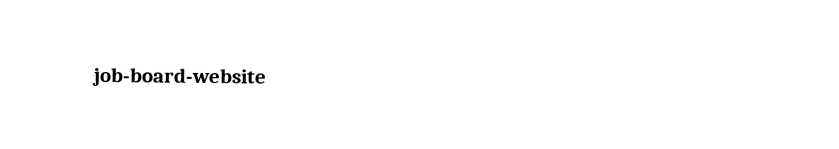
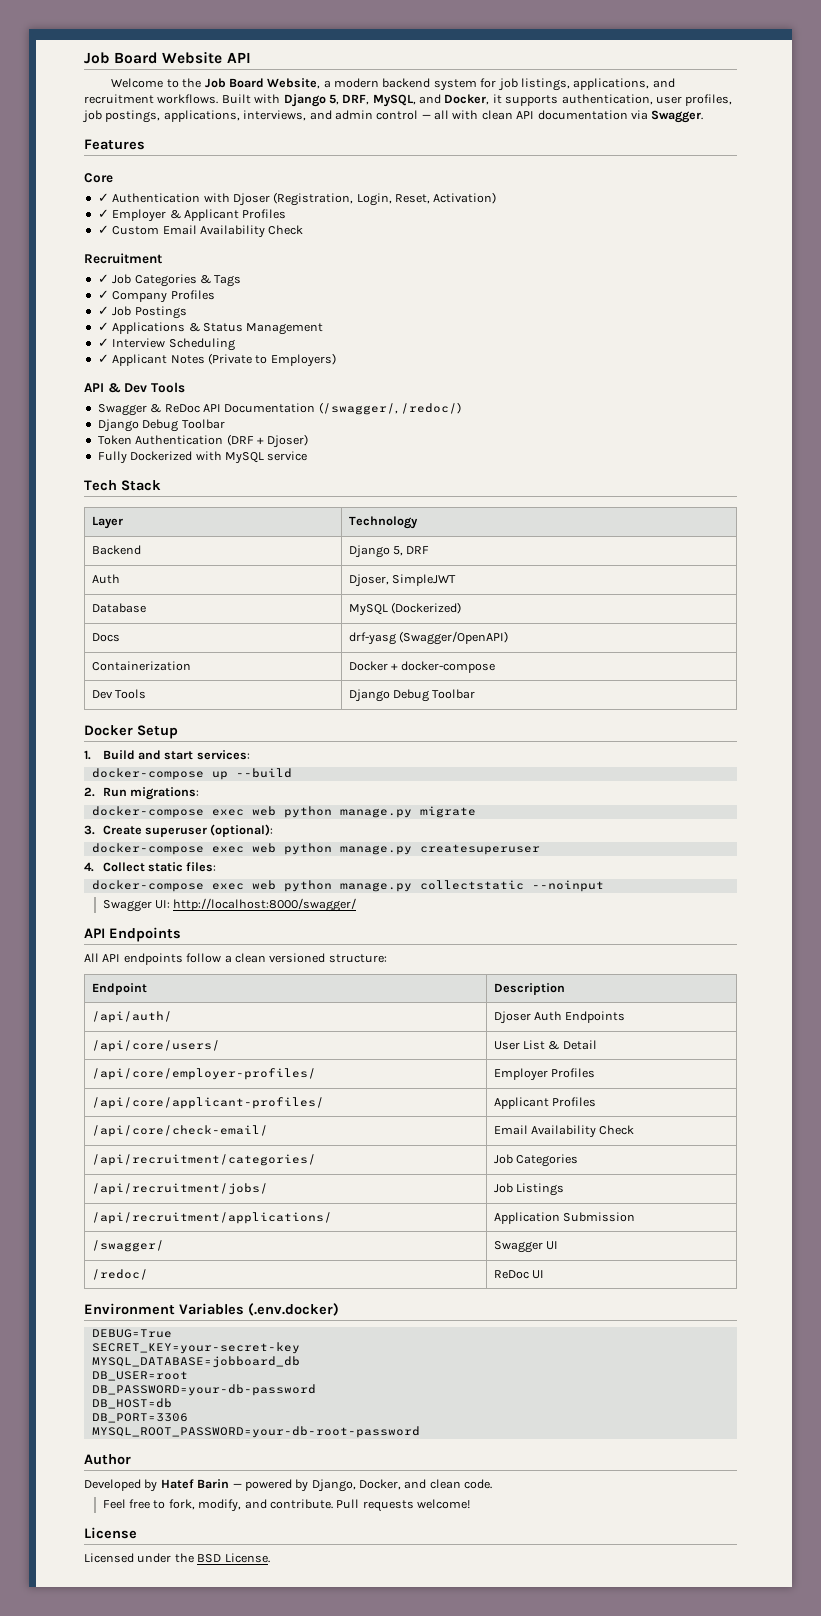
[91,66,267,88] job-board-website -> [84,51,251,64] [111,78,675,91] [84,94,733,107] [82,110,704,123] [84,139,145,150] [84,173,113,183] [97,192,497,206] [97,209,287,222] [97,225,304,238] [84,253,162,264] [97,274,242,287] [97,290,215,303] [97,306,187,319] [97,322,324,335] [97,338,235,351] [97,353,336,367] [84,382,185,393] [97,402,461,416] [97,419,225,432] [97,434,309,448] [97,451,308,464] [84,480,161,491] [91,516,123,529] [348,516,418,529] [91,545,141,555] [348,545,430,558] [91,574,120,584] [348,574,456,587] [91,603,146,613] [348,602,461,616] [91,633,120,642] [348,631,508,645] [91,661,191,671] [348,661,496,673] [91,689,146,699] [348,689,476,702] [84,725,178,739] [84,750,250,760] [91,768,292,780] [84,787,200,800] [91,806,476,818] [84,824,274,837] [91,843,540,855] [84,862,217,872] [91,880,604,892] [102,898,357,912] [84,927,181,942] [84,953,387,965] [91,983,147,995] [493,983,565,995] [91,1011,172,1023] [493,1011,626,1024] [91,1040,220,1052] [493,1040,597,1050] [91,1068,316,1080] [493,1068,595,1081] [91,1097,324,1109] [493,1097,596,1109] [91,1125,268,1137] [493,1125,635,1138] [91,1154,316,1166] [493,1154,578,1167] [91,1183,268,1195] [493,1183,564,1196] [91,1212,332,1224] [493,1212,635,1224] [91,1240,164,1252] [493,1241,558,1253] [91,1269,148,1280] [493,1270,544,1279] [84,1303,339,1316] [91,1329,172,1338] [91,1342,300,1354] [91,1356,300,1368] [91,1371,188,1381] [91,1384,316,1396] [91,1398,172,1409] [91,1413,188,1423] [91,1426,420,1438] [84,1454,131,1465] [84,1479,493,1492] [102,1499,471,1512] [84,1527,137,1539] [84,1553,270,1563] Job Board Website API // Welcome to the Job Board Website, a modern backend system for job listings, applications, and recruitment workflows. Built with Django 5, DRF, MySQL, and Docker, it supports authentication, user profiles, job postings, applications, interviews, and admin control — all with clean API documentation via Swagger. // Features // Core // ✓ Authentication with Djoser (Registration, Login, Reset, Activation) // ✓ Employer & Applicant Profiles // ✓ Custom Email Availability Check // Recruitment // ✓ Job Categories & Tags // ✓ Company Profiles // ✓ Job Postings // ✓ Applications & Status Management // ✓ Interview Scheduling // ✓ Applicant Notes (Private to Employers) // API & Dev Tools // Swagger & ReDoc API Documentation (/swagger/, /redoc/) // Django Debug Toolbar // Token Authentication (DRF + Djoser) // Fully Dockerized with MySQL service // Tech Stack // Layer | Technology // Backend | Django 5, DRF // Auth | Djoser, SimpleJWT // Database | MySQL (Dockerized) // Docs | drf-yasg (Swagger/OpenAPI) // Containerization | Docker + docker-compose // Dev Tools | Django Debug Toolbar // Docker Setup // 1. Build and start services: // docker-compose up --build // 2. Run migrations: // docker-compose exec web python manage.py migrate // 3. Create superuser (optional): // docker-compose exec web python manage.py createsuperuser // 4. Collect static files: // docker-compose exec web python manage.py collectstatic --noinput // Swagger UI: http://localhost:8000/swagger/ // API Endpoints // All API endpoints follow a clean versioned structure: // Endpoint | Description // /api/auth/ | Djoser Auth Endpoints // /api/core/users/ | User List & Detail // /api/core/employer-profiles/ | Employer Profiles // /api/core/applicant-profiles/ | Applicant Profiles // /api/core/check-email/ | Email Availability Check // /api/recruitment/categories/ | Job Categories // /api/recruitment/jobs/ | Job Listings // /api/recruitment/applications/ | Application Submission // /swagger/ | Swagger UI // /redoc/ | ReDoc UI // Environment Variables (.env.docker) // DEBUG=True // SECRET_KEY=your-secret-key // MYSQL_DATABASE=jobboard_db // DB_USER=root // DB_PASSWORD=your-db-password // DB_HOST=db // DB_PORT=3306 // MYSQL_ROOT_PASSWORD=your-db-root-password // Author // Developed by Hatef Barin — powered by Django, Docker, and clean code. // Feel free to fork, modify, and contribute. Pull requests welcome! // License // Licensed under the BSD License.

